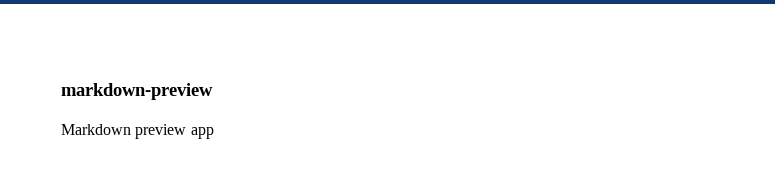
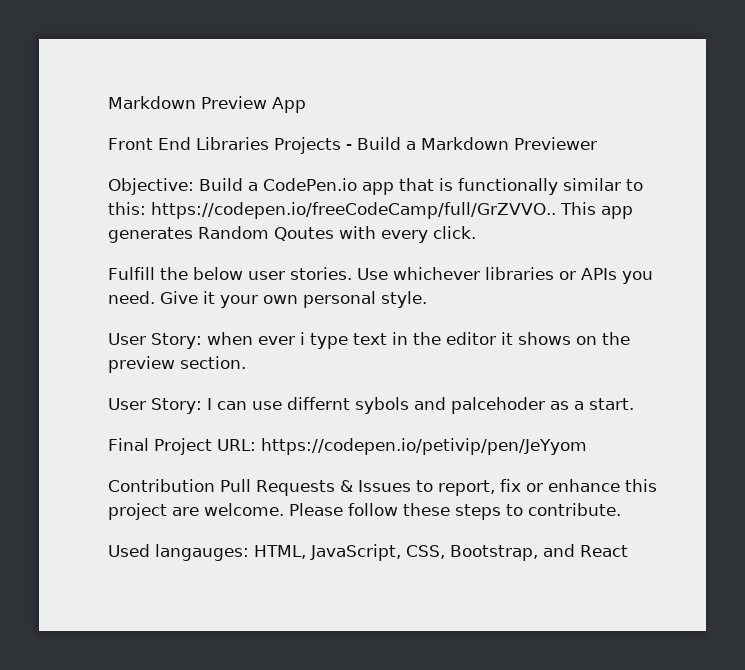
[61,83,213,100] [61,124,214,139] markdown-preview // Markdown preview app -> [108,96,306,113] [108,137,597,154] [108,178,643,195] [108,202,633,219] [108,226,476,243] [108,267,653,284] [108,291,427,308] [108,332,630,349] [108,356,246,373] [108,397,634,414] [108,438,587,455] [108,479,657,496] [108,503,621,520] [108,544,628,561] Markdown Preview App // Front End Libraries Projects - Build a Markdown Previewer // Objective: Build a CodePen.io app that is functionally similar to this: https://codepen.io/freeCodeCamp/full/GrZVVO.. This app generates Random Qoutes with every click. // Fulfill the below user stories. Use whichever libraries or APIs you need. Give it your own personal style. // User Story: when ever i type text in the editor it shows on the preview section. // User Story: I can use differnt sybols and palcehoder as a start. // Final Project URL: https://codepen.io/petivip/pen/JeYyom // Contribution Pull Requests & Issues to report, fix or enhance this project are welcome. Please follow these steps to contribute. // Used langauges: HTML, JavaScript, CSS, Bootstrap, and React

